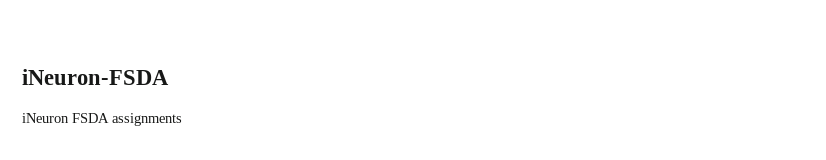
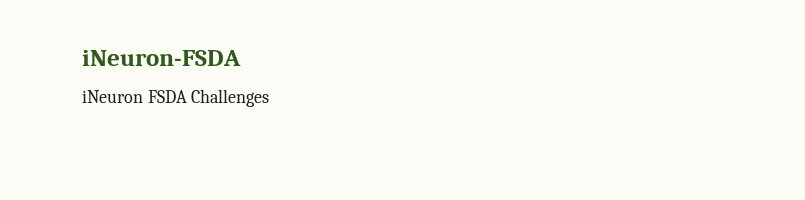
[112,113,182,126] assignments -> [191,89,270,107] Challenges

